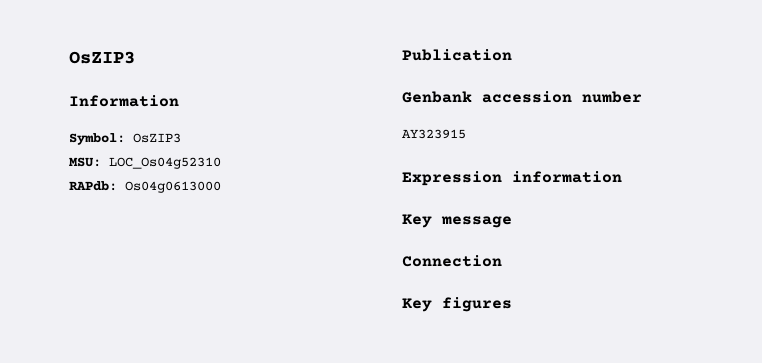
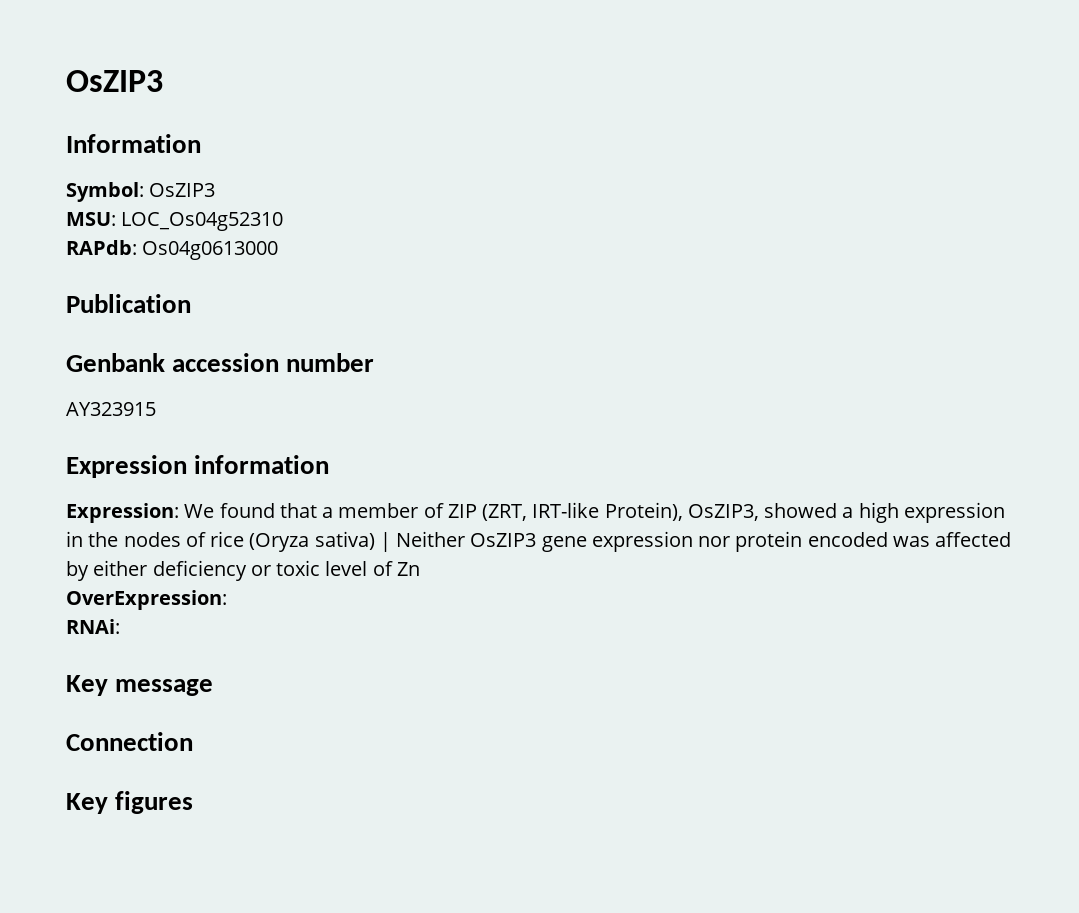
(622, 177) none -> [66,502,1005,523] [66,531,1012,552] [66,560,420,581] [66,590,227,610] [66,619,120,634] // Expression: We found that a member of ZIP (ZRT, IRT-like Protein), OsZIP3, showed a high expression in the nodes of rice (Oryza sativa) | Neither OsZIP3 gene expression nor protein encoded was affected by either deficiency or toxic level of Zn // OverExpression: // RNAi:

